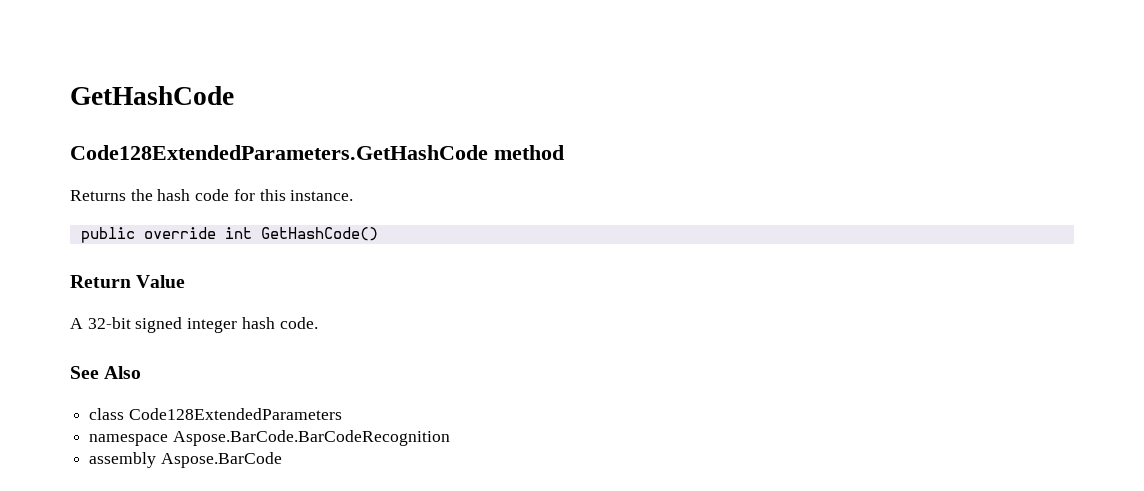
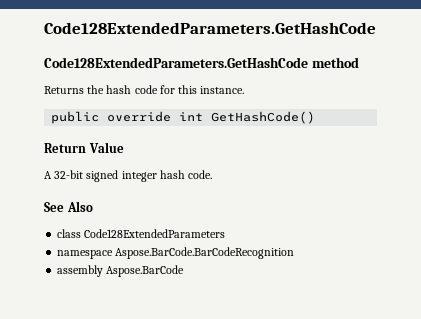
[70,86,234,105] GetHashCode -> [44,22,376,34] Code128ExtendedParameters.GetHashCode

